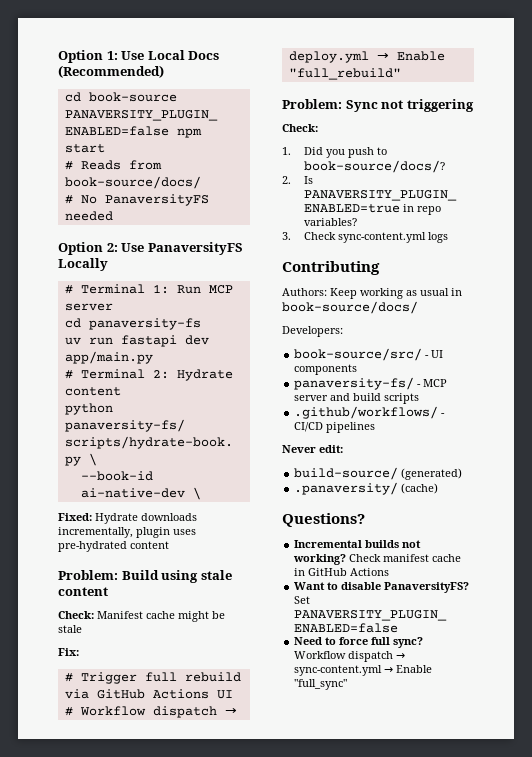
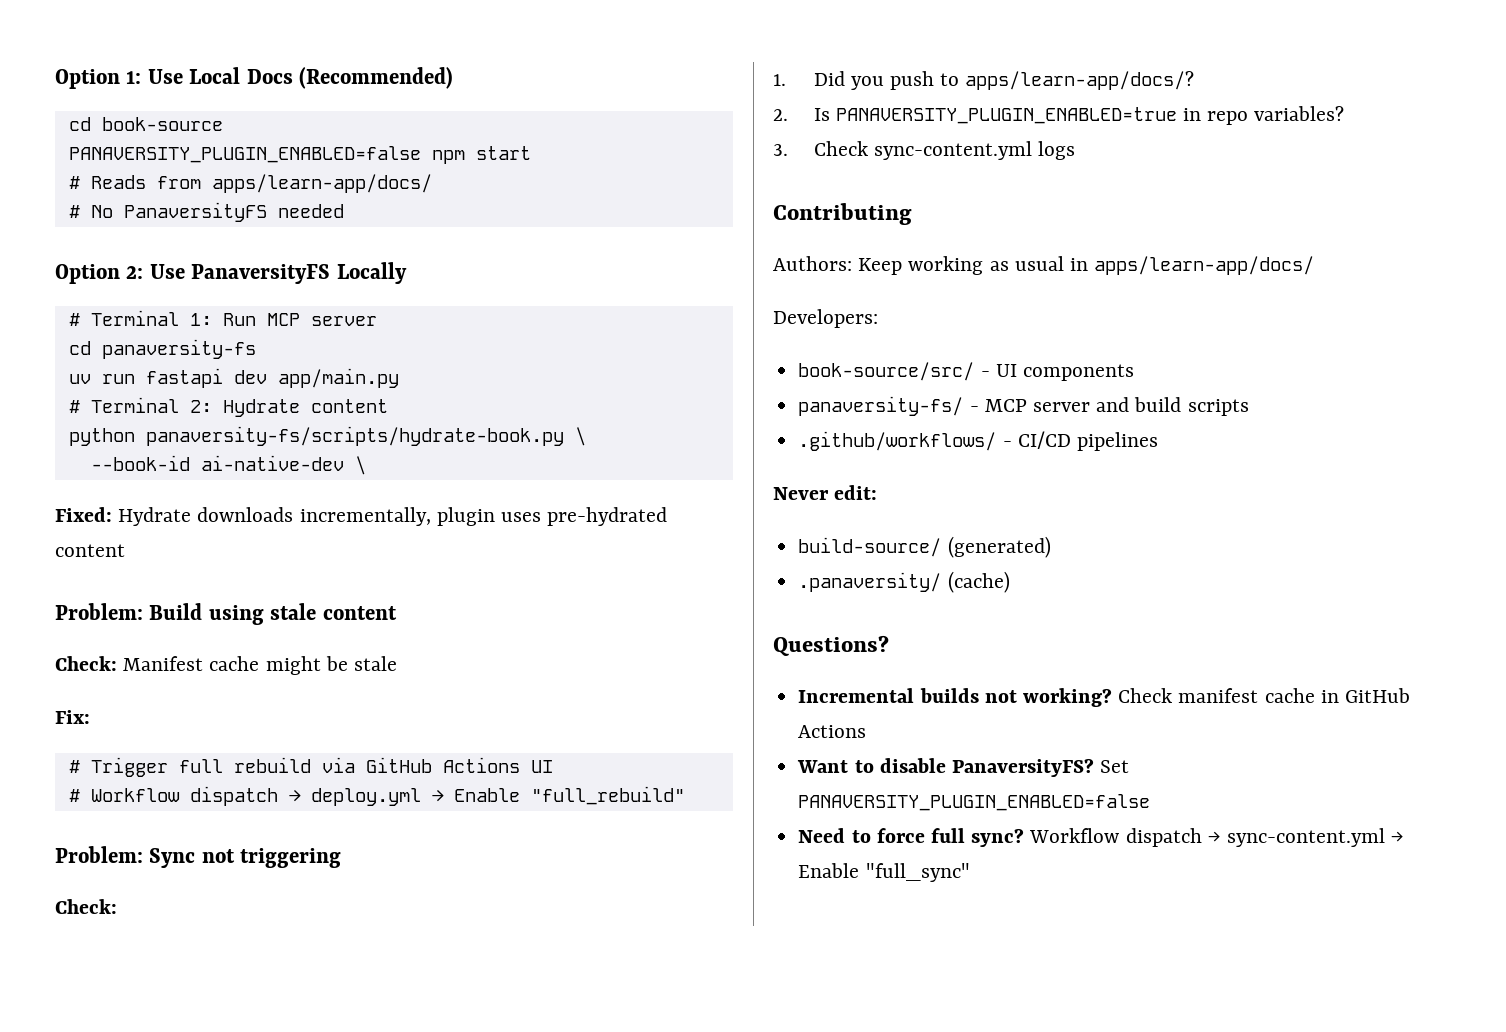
[64,176,201,189] book-source/docs/ -> [211,174,432,193] apps/learn-app/docs/
[303,160,445,173] book-source/docs/? -> [965,71,1195,90] apps/learn-app/docs/?
[282,301,418,314] book-source/docs/ -> [1094,256,1315,275] apps/learn-app/docs/

